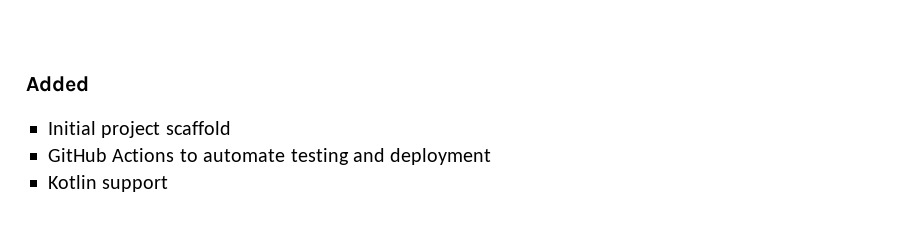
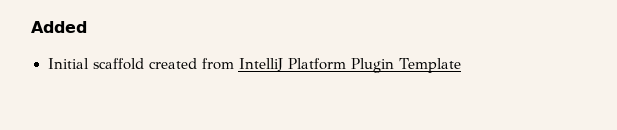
[101,121,161,138] project -> (89, 63) none
[48,148,492,165] [48,175,169,192] // GitHub Actions to automate testing and deployment // Kotlin support -> [148,58,462,73] created from IntelliJ Platform Plugin Template

